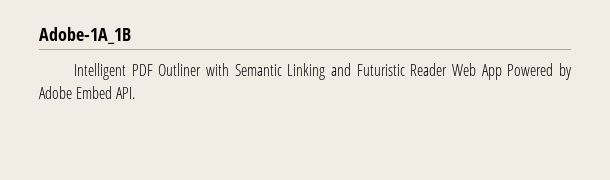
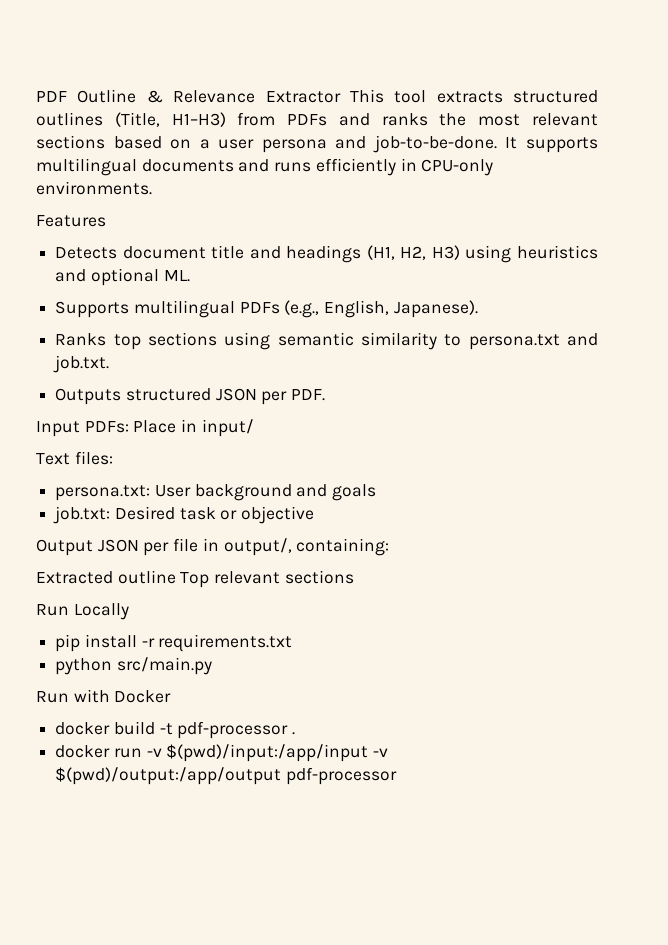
[39,27,131,44] [73,63,572,80] [39,86,136,99] Adobe-1A_1B // Intelligent PDF Outliner with Semantic Linking and Futuristic Reader Web App Powered by Adobe Embed API. -> [36,89,598,103] [36,112,598,127] [36,135,598,153] [36,158,494,176] [36,181,152,195] [36,215,106,227] [55,245,598,263] [55,268,190,286] [55,300,478,318] [55,332,598,350] [53,355,110,373] [55,388,326,405] [36,419,254,437] [36,451,113,465] [55,484,377,501] [53,506,315,524] [36,538,390,556] [36,570,354,588] [36,603,129,620] [55,634,293,652] [55,657,212,675] [36,689,172,703] [55,721,296,739] [55,744,389,762] [55,767,397,785] PDF Outline & Relevance Extractor This tool extracts structured outlines (Title, H1–H3) from PDFs and ranks the most relevant sections based on a user persona and job-to-be-done. It supports multilingual documents and runs efficiently in CPU-only environments. // Features // Detects document title and headings (H1, H2, H3) using heuristics and optional ML. // Supports multilingual PDFs (e.g., English, Japanese). // Ranks top sections using semantic similarity to persona.txt and job.txt. // Outputs structured JSON per PDF. // Input PDFs: Place in input/ // Text files: // persona.txt: User background and goals // job.txt: Desired task or objective // Output JSON per file in output/, containing: // Extracted outline Top relevant sections // Run Locally // pip install -r requirements.txt // python src/main.py // Run with Docker // docker build -t pdf-processor . // docker run -v $(pwd)/input:/app/input -v $(pwd)/output:/app/output pdf-processor

